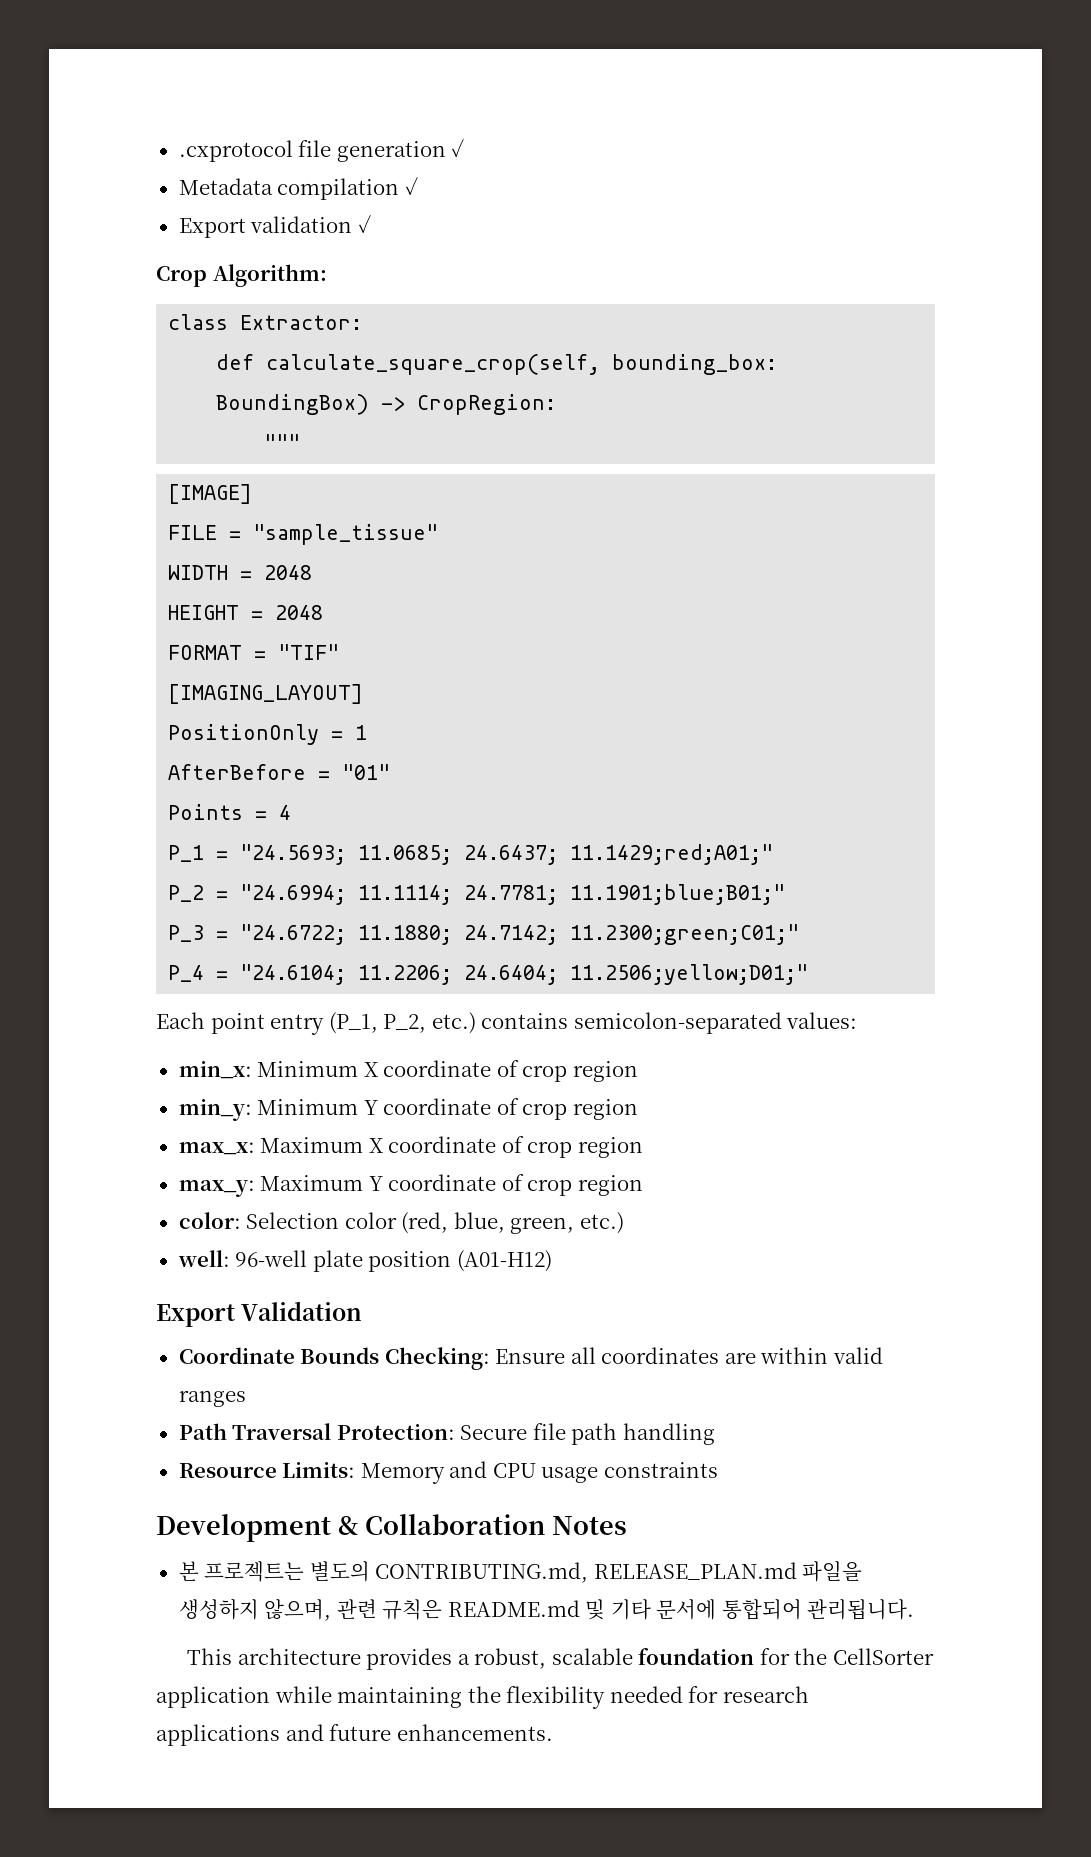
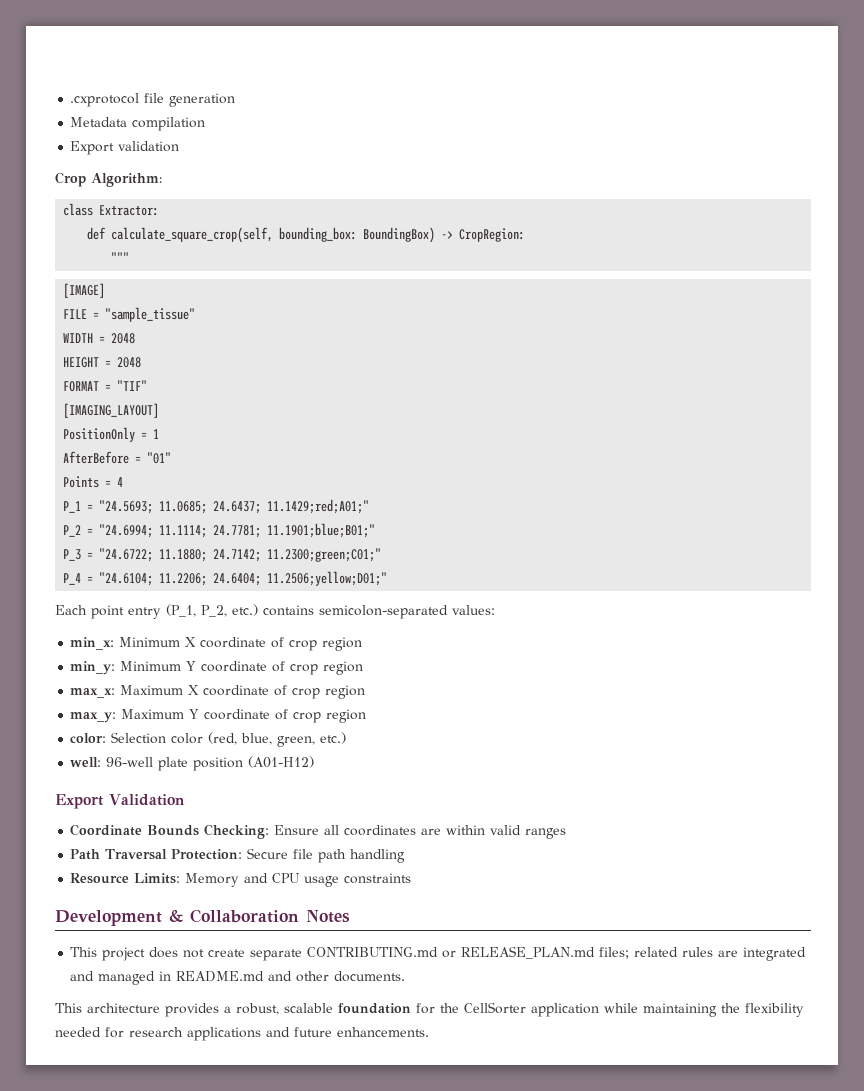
[451,139,465,157] ✓ -> (236, 100) none
[404,177,418,195] ✓ -> (206, 124) none
[357,215,371,233] ✓ -> (180, 146) none
[178,1561,863,1583] [178,1599,915,1621] 본 프로젝트는 별도의 CONTRIBUTING.md, RELEASE_PLAN.md 파일을 생성하지 않으며, 관련 규칙은 README.md 및 기타 문서에 통합되어 관리됩니다. -> [70,946,807,961] [70,971,406,985] This project does not create separate CONTRIBUTING.md or RELEASE_PLAN.md files; related rules are integrated and managed in README.md and other documents.

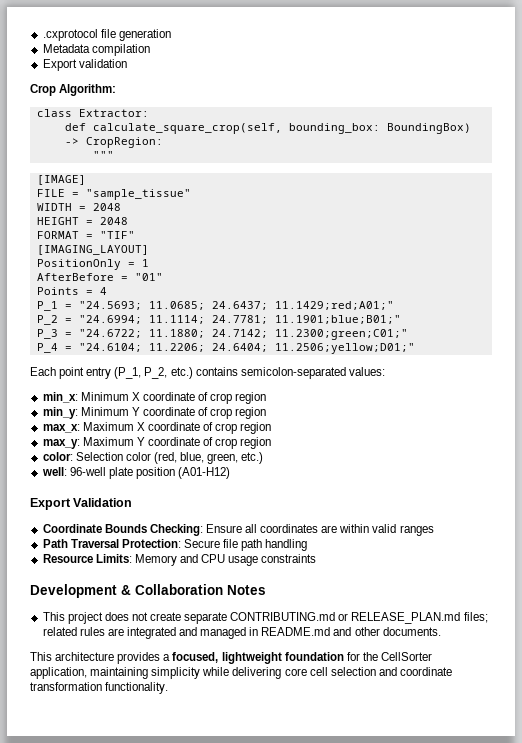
[236,1003,333,1015] robust, scalable -> [172,652,282,664] focused, lightweight
[531,1003,804,1017] [55,1027,429,1041] application while maintaining the flexibility needed for research applications and future enhancements. -> [30,667,452,679] [30,682,169,694] application, maintaining simplicity while delivering core cell selection and coordinate transformation functionality.

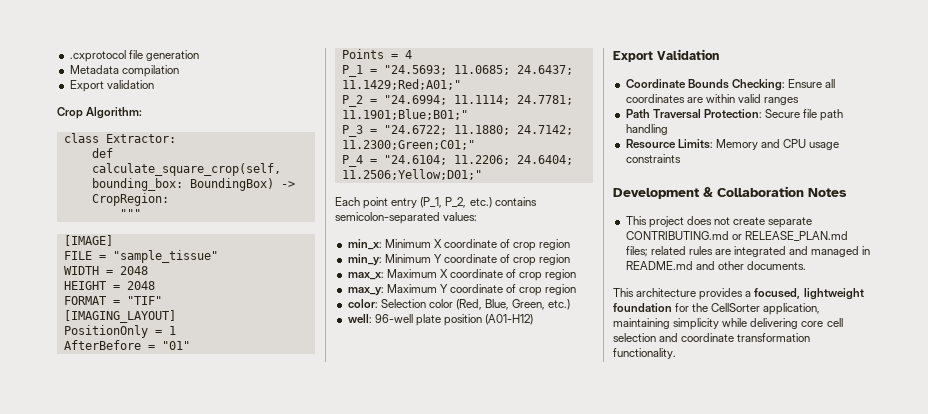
[274,301,394,310] 11.1429;red;A01;" -> [341,79,461,90] 11.1429;Red;A01;"
[274,315,401,324] 11.1901;blue;B01;" -> [341,109,468,120] 11.1901;Blue;B01;"
[274,329,408,340] 11.2300;green;C01;" -> [341,140,475,150] 11.2300;Green;C01;"
[274,343,415,354] 11.2506;yellow;D01;" -> [341,169,482,180] 11.2506;Yellow;D01;"
[153,452,239,464] (red, blue, green, -> [455,299,546,310] (Red, Blue, Green,

